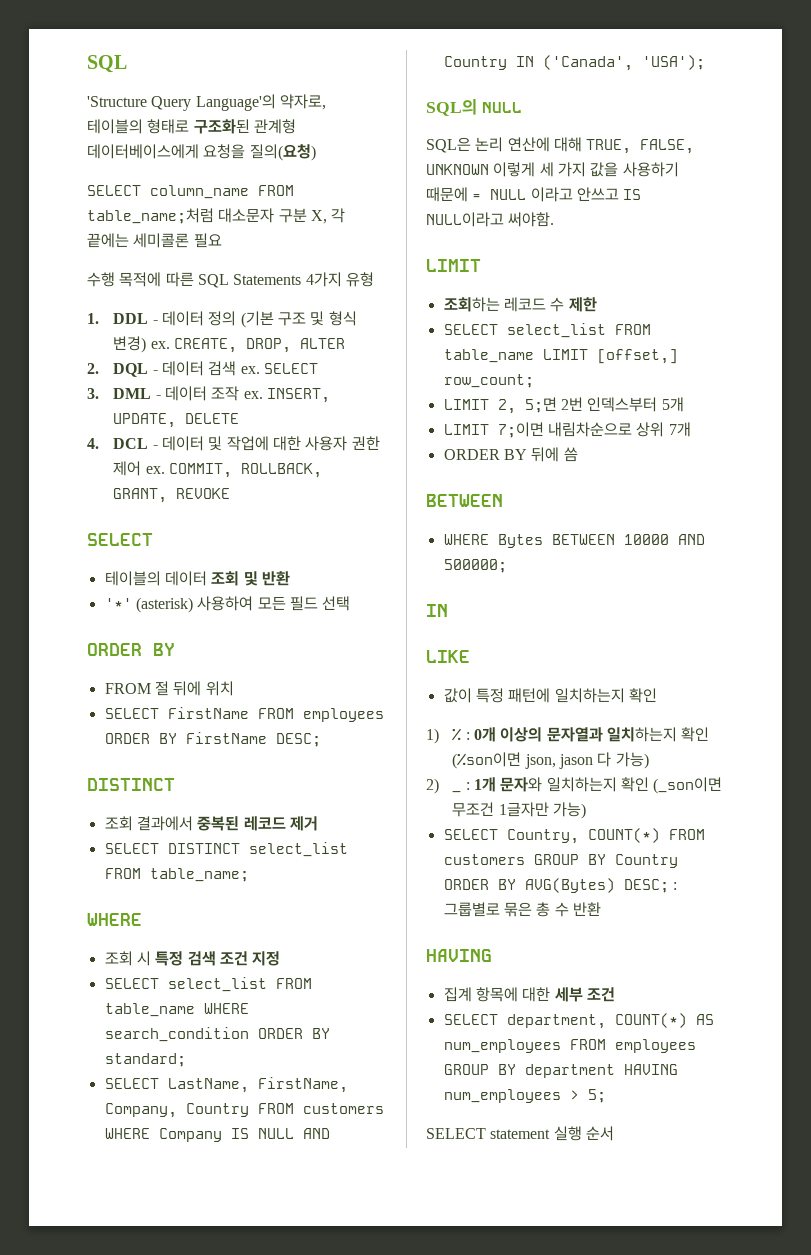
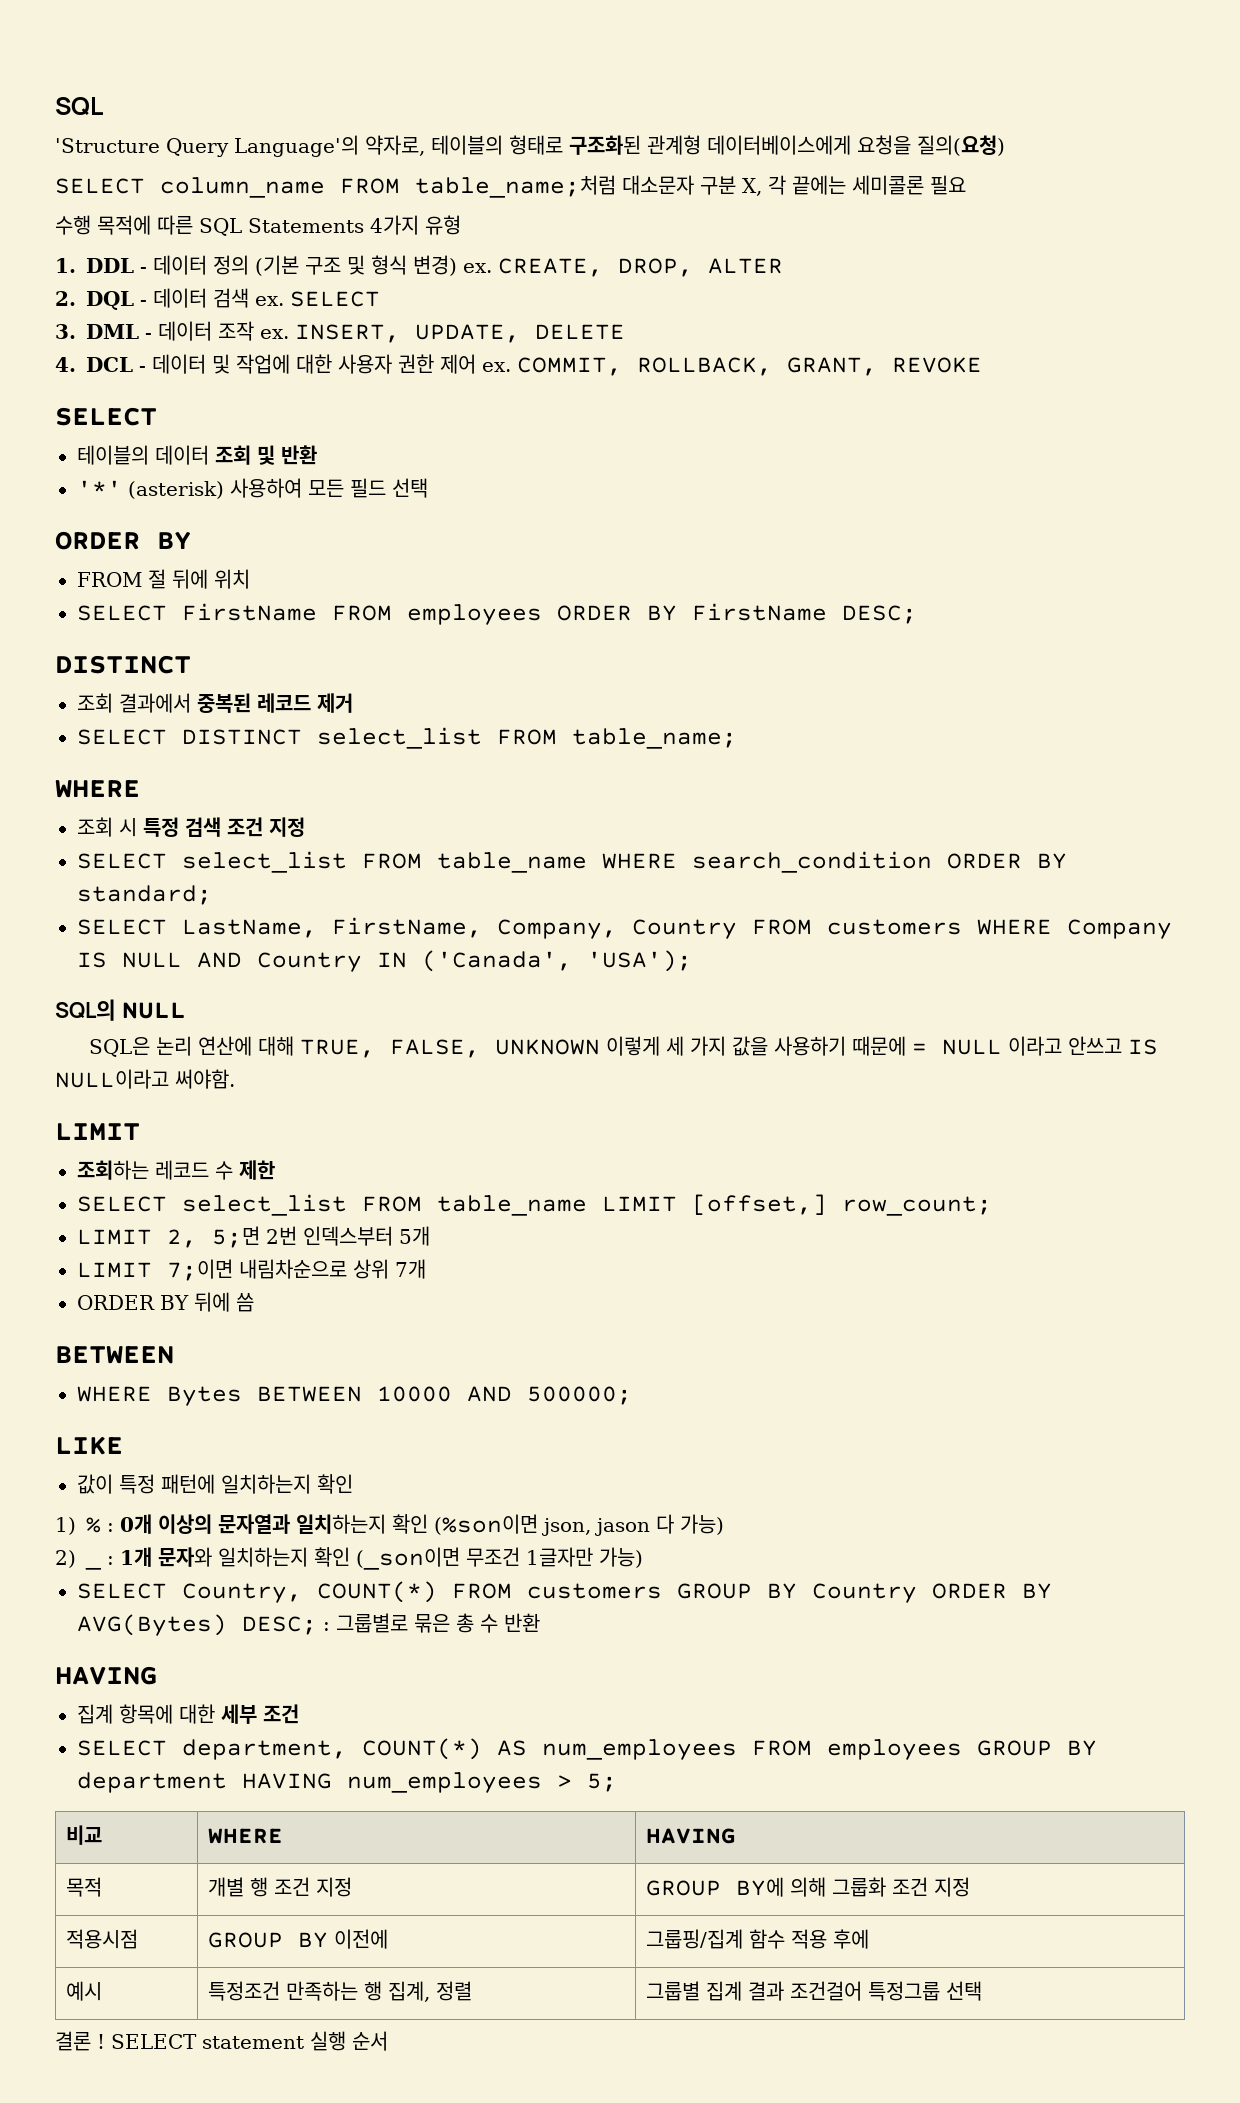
[426,604,448,617] // IN -> (632, 1395) none
(606, 1096) // -> [65,1825,102,1845] [207,1828,283,1844] [645,1828,736,1844] [65,1877,102,1897] [207,1877,352,1897] [645,1877,970,1897] [65,1929,138,1949] [207,1929,388,1949] [645,1929,869,1949] [65,1981,102,2001] [207,1981,472,2002] [645,1981,982,2001] [55,2031,105,2051] // 비교 | WHERE | HAVING // 목적 | 개별 행 조건 지정 | GROUP BY에 의해 그룹화 조건 지정 // 적용시점 | GROUP BY 이전에 | 그룹핑/집계 함수 적용 후에 // 예시 | 특정조건 만족하는 행 집계, 정렬 | 그룹별 집계 결과 조건걸어 특정그룹 선택 // 결론 !

